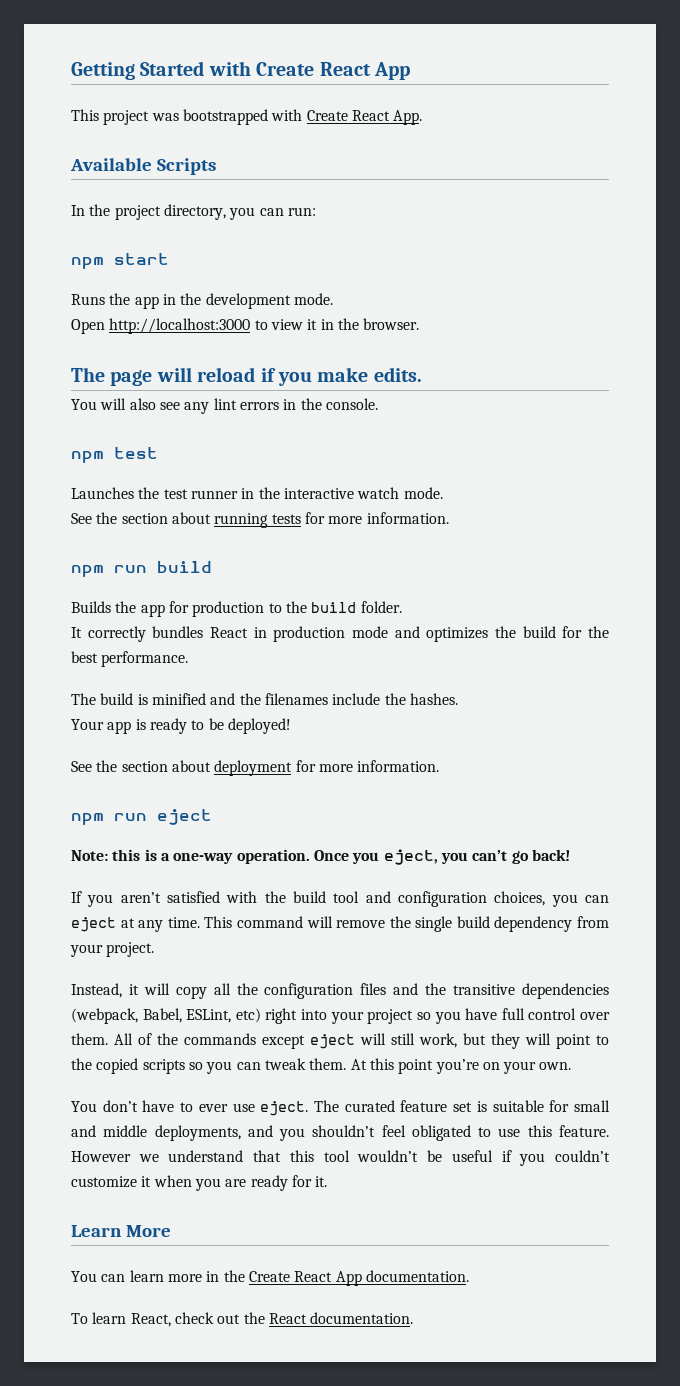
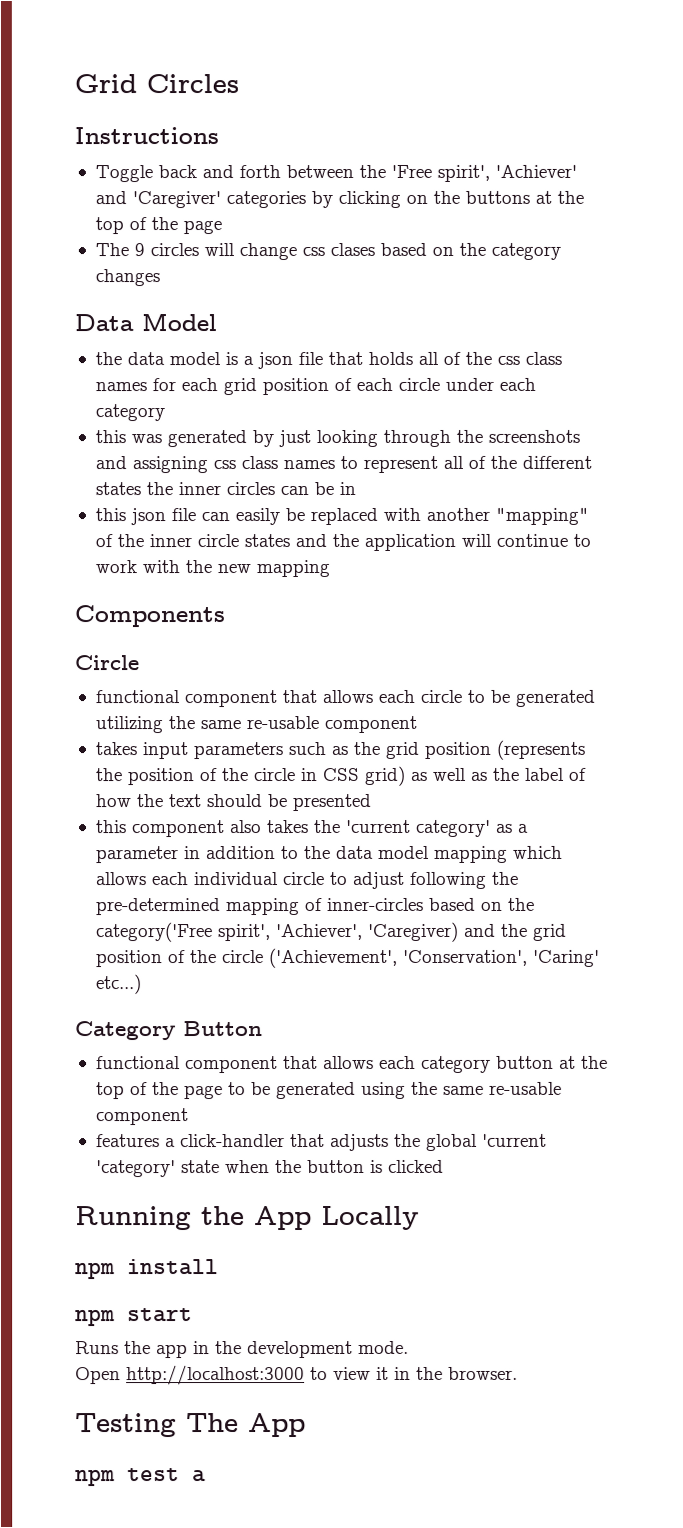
[71,61,410,80] [71,109,423,125] [70,158,216,175] [71,204,316,220] Getting Started with Create React App // This project was bootstrapped with Create React App. // Available Scripts // In the project directory, you can run: -> [74,74,239,94] [74,127,219,145] [94,164,577,183] [94,190,584,209] [94,217,222,235] [94,242,561,261] [94,269,160,287] [74,313,217,332] [94,351,562,370] [94,377,536,396] [94,404,165,422] [94,429,580,448] [94,455,592,474] [94,481,356,496] [94,507,589,526] [94,533,591,551] [94,560,330,578] [74,605,225,628] [74,655,139,671] [94,689,595,708] [94,715,417,734] [94,739,585,760] [95,765,587,786] [95,793,372,812] [95,819,529,838] [95,845,563,864] [95,871,519,889] [95,897,535,916] [95,921,567,943] [95,947,600,969] [95,974,142,995] [75,1021,263,1041] [95,1055,608,1074] [95,1081,562,1100] [95,1108,189,1126] [95,1133,547,1152] [95,1159,444,1178] [75,1205,420,1231] [75,1259,219,1280] Grid Circles // Instructions // Toggle back and forth between the 'Free spirit', 'Achiever' and 'Caregiver' categories by clicking on the buttons at the top of the page // The 9 circles will change css clases based on the category changes // Data Model // the data model is a json file that holds all of the css class names for each grid position of each circle under each category // this was generated by just looking through the screenshots and assigning css class names to represent all of the different states the inner circles can be in // this json file can easily be replaced with another "mapping" of the inner circle states and the application will continue to work with the new mapping // Components // Circle // functional component that allows each circle to be generated utilizing the same re-usable component // takes input parameters such as the grid position (represents the position of the circle in CSS grid) as well as the label of how the text should be presented // this component also takes the 'current category' as a parameter in addition to the data model mapping which allows each individual circle to adjust following the pre-determined mapping of inner-circles based on the category('Free spirit', 'Achiever', 'Caregiver) and the grid position of the circle ('Achievement', 'Conservation', 'Caring' etc...) // Category Button // functional component that allows each category button at the top of the page to be generated using the same re-usable component // features a click-handler that adjusts the global 'current 'category' state when the button is clicked // Running the App Locally // npm install
[71,367,422,386] [71,398,378,414] [71,447,158,463] [71,487,443,499] [71,512,449,528] [71,561,212,577] [71,601,402,617] [71,626,610,642] [71,651,189,667] [71,693,458,705] [71,718,291,734] [71,760,440,776] [71,809,212,825] [71,849,570,865] [71,891,609,907] [71,916,609,932] [70,942,155,957] [71,983,610,999] [71,1008,611,1024] [71,1033,609,1049] [71,1058,572,1074] [71,1100,610,1116] [71,1125,609,1141] [71,1150,611,1166] [71,1175,328,1191] [71,1225,171,1237] [71,1270,469,1286] [71,1312,414,1327] The page will reload if you make edits. // You will also see any lint errors in the console. // npm test // Launches the test runner in the interactive watch mode. // See the section about running tests for more information. // npm run build // Builds the app for production to the build folder. // It correctly bundles React in production mode and optimizes the build for the best performance. // The build is minified and the filenames include the hashes. // Your app is ready to be deployed! // See the section about deployment for more information. // npm run eject // Note: this is a one-way operation. Once you eject, you can’t go back! // If you aren’t satisfied with the build tool and configuration choices, you can eject at any time. This command will remove the single build dependency from your project. // Instead, it will copy all the configuration files and the transitive dependencies (webpack, Babel, ESLint, etc) right into your project so you have full control over them. All of the commands except eject will still work, but they will point to the copied scripts so you can tweak them. At this point you’re on your own. // You don’t have to ever use eject. The curated feature set is suitable for small and middle deployments, and you shouldn’t feel obligated to use this feature. However we understand that this tool wouldn’t be useful if you couldn’t customize it when you are ready for it. // Learn More // You can learn more in the Create React App documentation. // To learn React, check out the React documentation. -> [75,1413,306,1438] [75,1468,206,1487] Testing The App // npm test a

